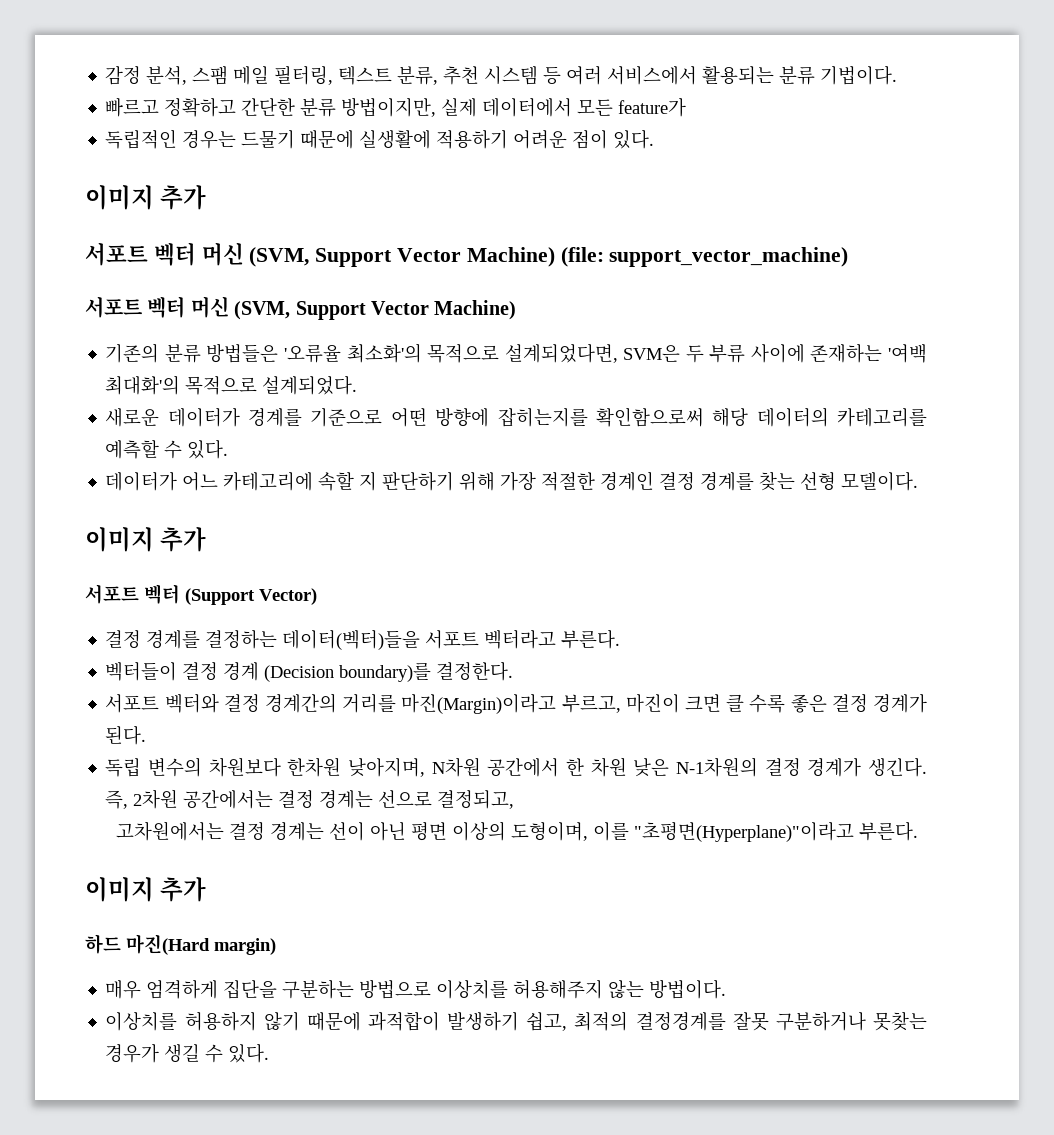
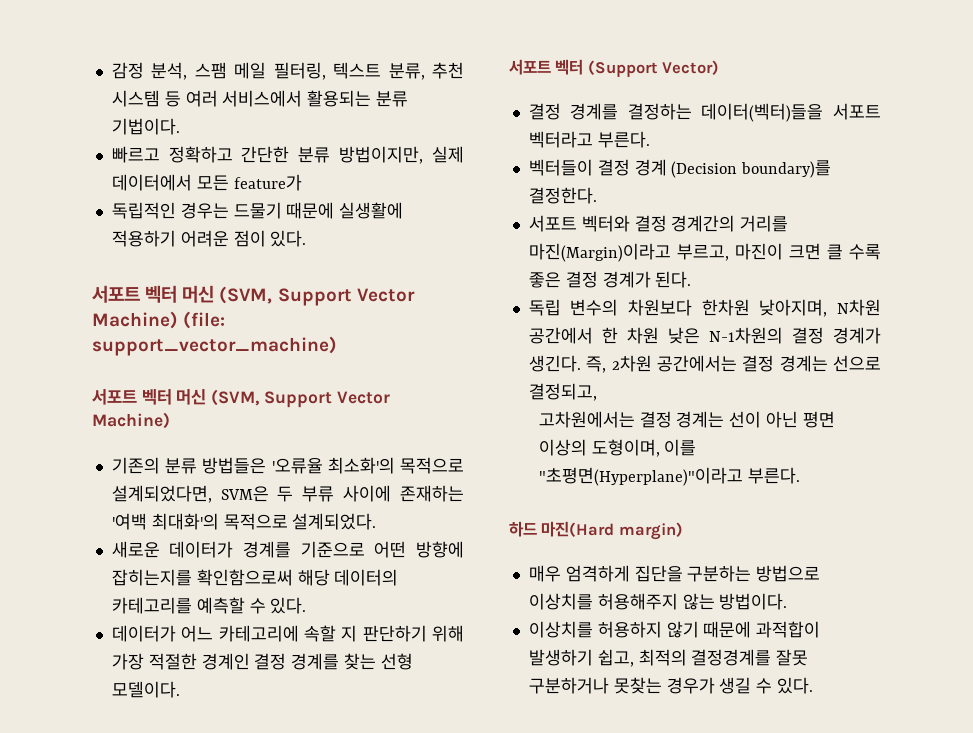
[85,185,207,210] // 이미지 추가 -> (307, 238) none
[85,527,207,552] // 이미지 추가 -> (180, 689) none
[85,877,207,902] // 이미지 추가 -> (800, 475) none

